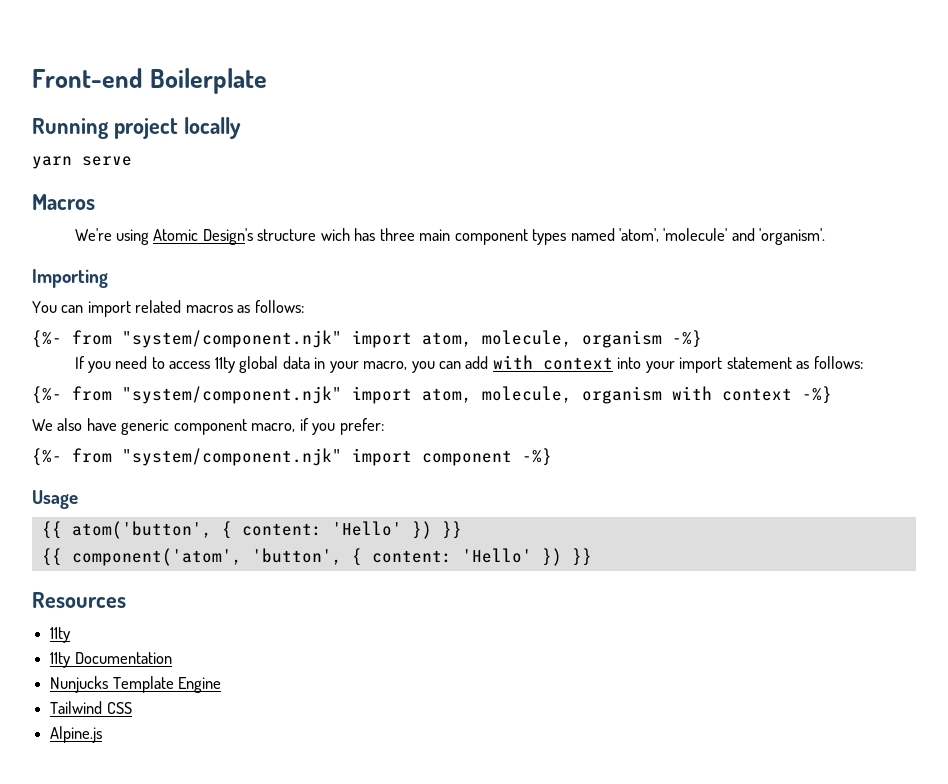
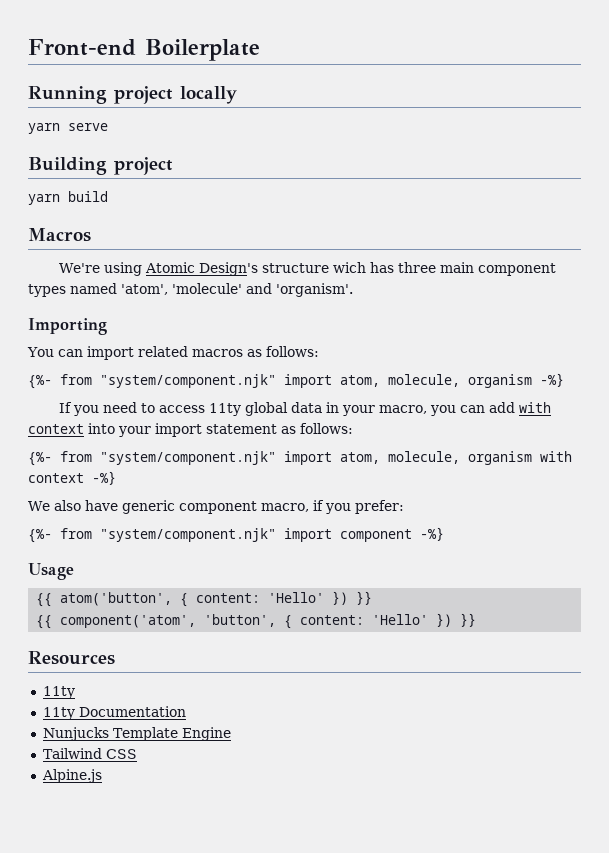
(132, 161) none -> [28,157,173,175] [28,191,108,205] // Building project // yarn build

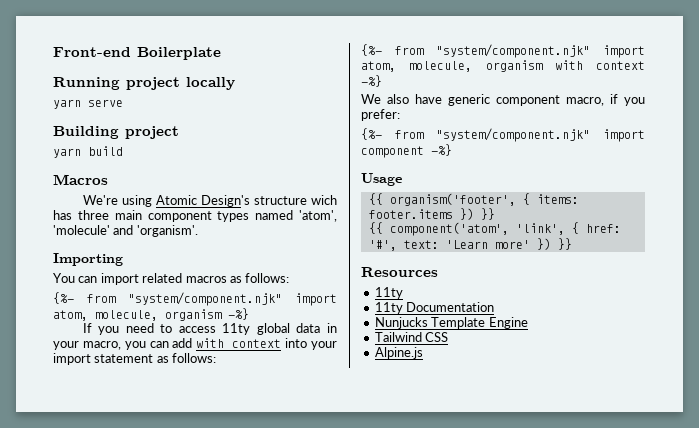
[60,592,325,607] atom('button', { content: 'Hello' -> [389,193,579,206] [368,209,453,219] organism('footer', { items: footer.items
[204,614,429,629] 'button', { content: 'Hello' -> [515,222,621,235] [368,240,530,251] 'link', { href: '#', text: 'Learn more'

